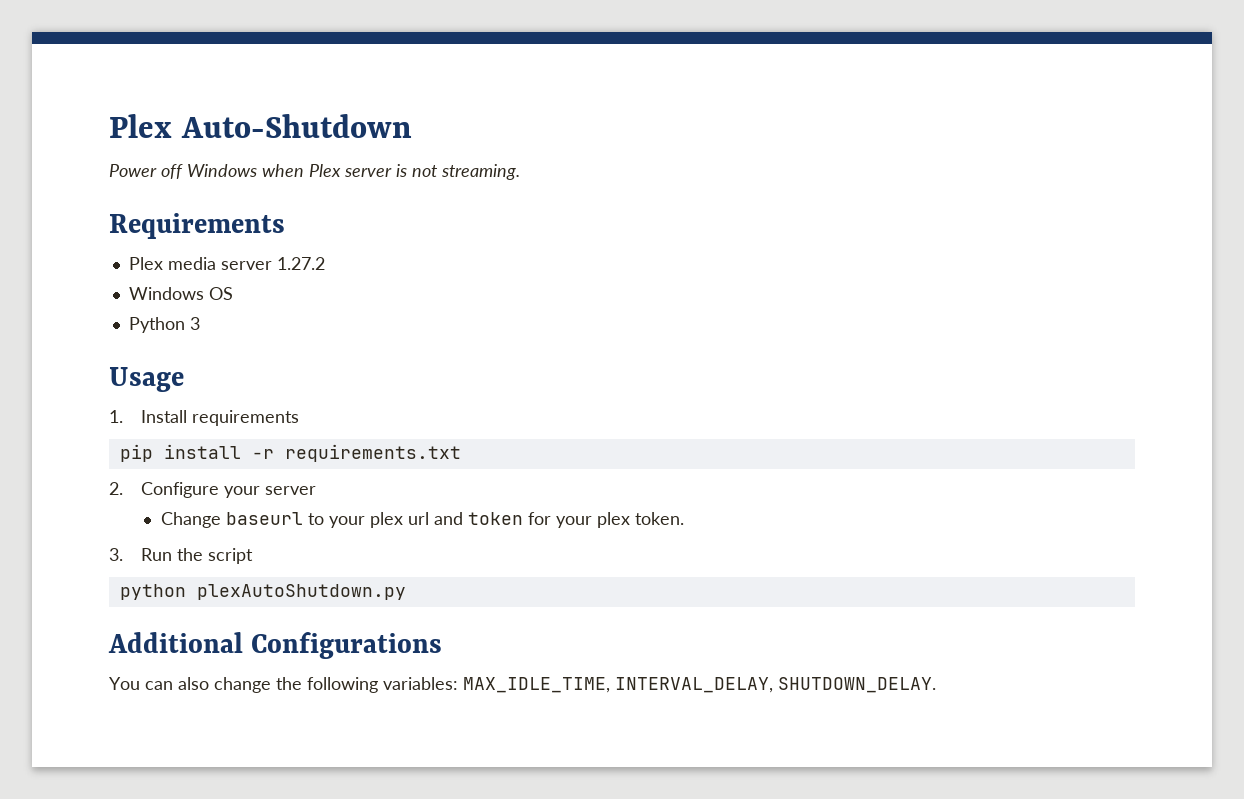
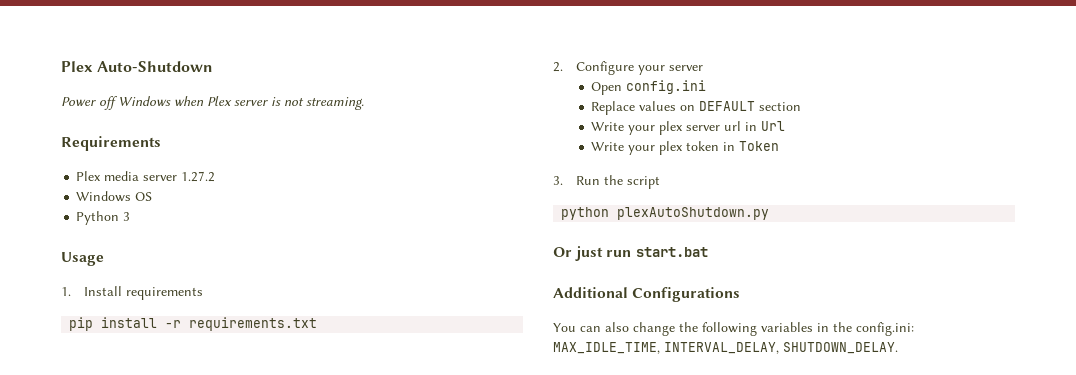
[160,512,684,528] Change baseurl to your plex url and token for your plex token. -> [591,80,707,95] [591,101,802,115] [591,121,786,135] [591,141,780,155] Open config.ini // Replace values on DEFAULT section // Write your plex server url in Url // Write your plex token in Token
(406, 592) none -> [553,246,708,261] // Or just run start.bat
[383,677,458,690] variables: -> [761,322,914,336] variables in the config.ini:

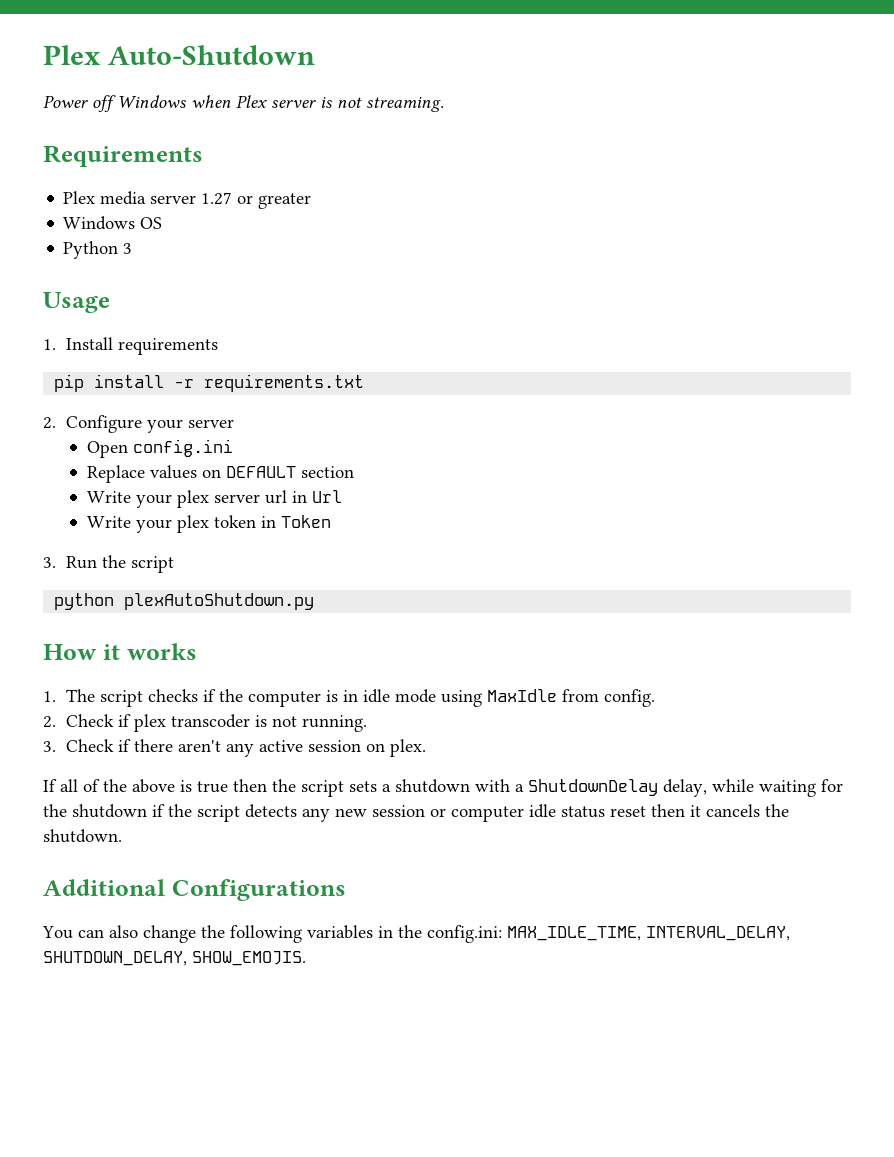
[181,171,216,182] 1.27.2 -> [201,192,312,209] 1.27 or greater
[553,246,708,261] Or just run start.bat -> [43,643,197,660] [43,689,656,707] [43,714,368,732] [43,739,427,757] [43,779,843,797] [43,804,789,822] [43,829,122,843] How it works // 1. The script checks if the computer is in idle mode using MaxIdle from config. // 2. Check if plex transcoder is not running. // 3. Check if there aren't any active session on plex. // If all of the above is true then the script sets a shutdown with a ShutdownDelay delay, while waiting for the shutdown if the script detects any new session or computer idle status reset then it cancels the shutdown.
[783,342,898,354] SHUTDOWN_DELAY. -> [43,951,306,966] SHUTDOWN_DELAY, SHOW_EMOJIS.

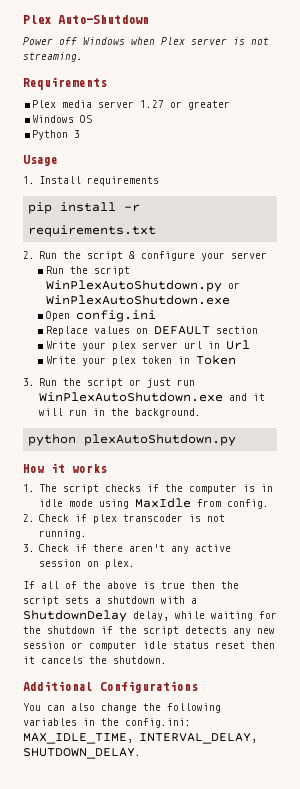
[66,415,235,433] Configure your server -> [39,251,268,261] [45,266,130,276] [45,280,240,292] [45,295,230,305] Run the script & configure your server // Run the script WinPlexAutoShutdown.py or WinPlexAutoShutdown.exe
(175, 564) none -> [129,378,196,388] [39,392,266,402] [39,408,202,418] or just run WinPlexAutoShutdown.exe and it will run in the background.
[43,951,306,966] SHUTDOWN_DELAY, SHOW_EMOJIS. -> [23,748,141,759] SHUTDOWN_DELAY.

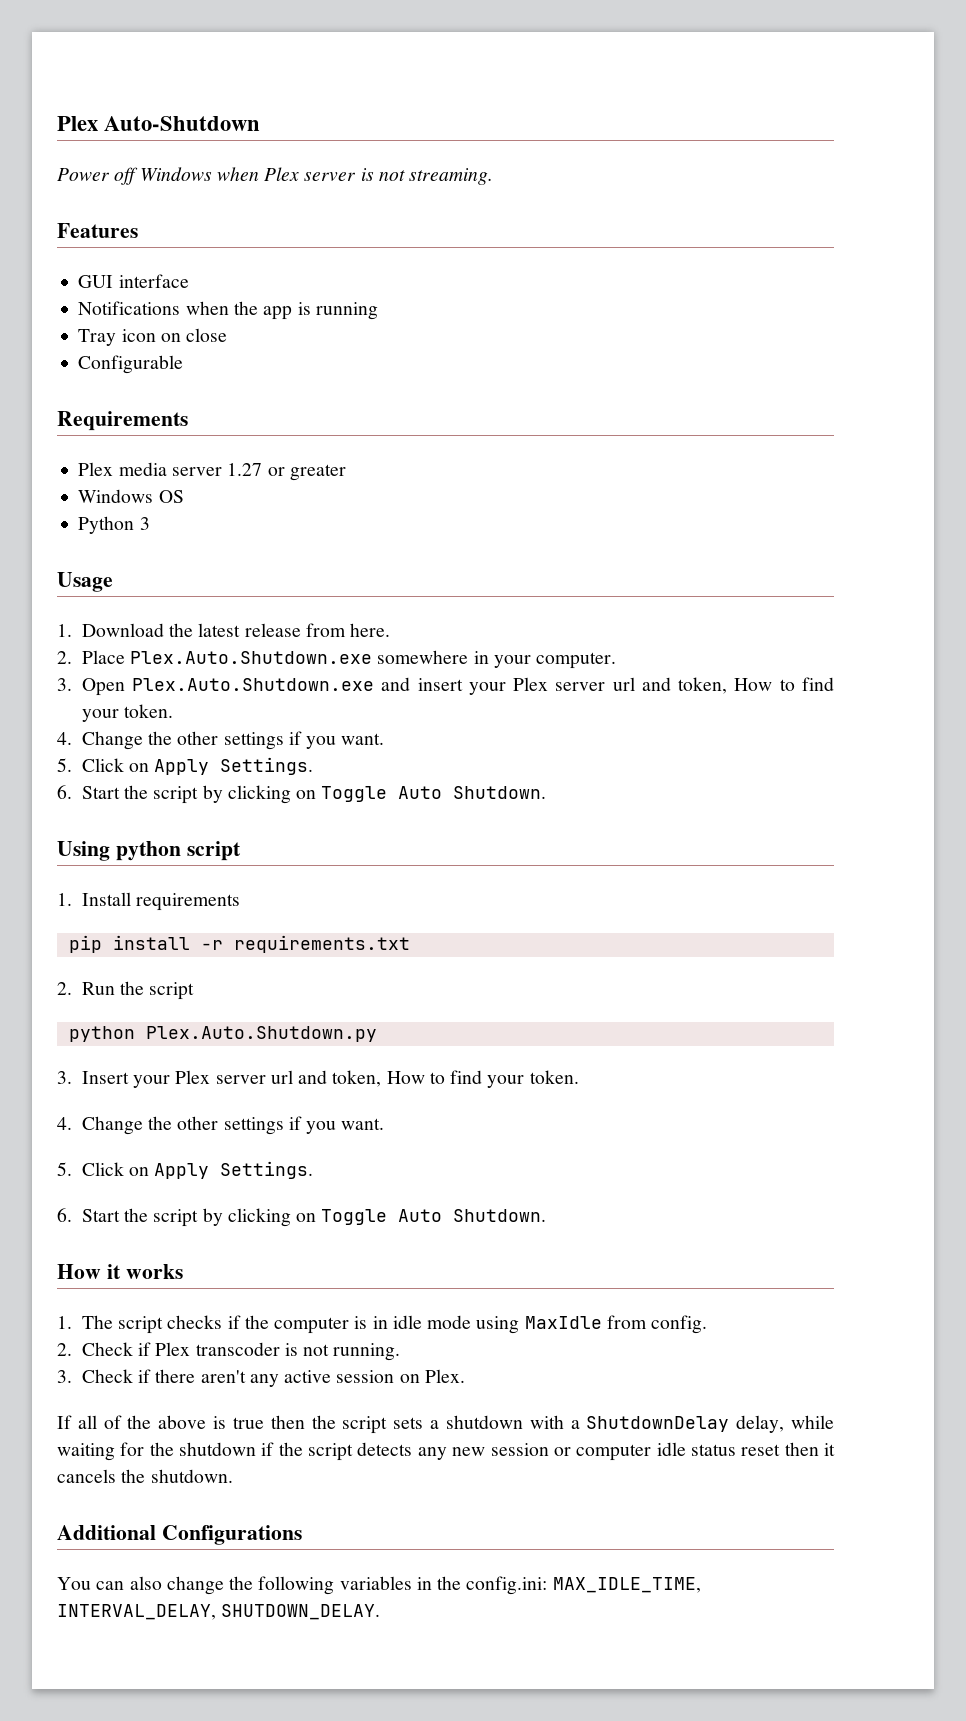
(83, 57) none -> [57,223,138,238] [78,274,189,288] [78,301,378,320] [78,328,228,346] [78,355,184,374] // Features // GUI interface // Notifications when the app is running // Tray icon on close // Configurable
(58, 160) none -> [57,623,391,637] [57,650,617,669] [57,677,835,696] [81,704,174,722] [57,731,385,750] [57,757,314,775] [57,785,547,804] [57,841,241,861] // 1. Download the latest release from here. // 2. Place Plex.Auto.Shutdown.exe somewhere in your computer. // 3. Open Plex.Auto.Shutdown.exe and insert your Plex server url and token, How to find your token. // 4. Change the other settings if you want. // 5. Click on Apply Settings. // 6. Start the script by clicking on Toggle Auto Shutdown. // Using python script
[129,251,268,261] [45,266,130,276] [45,280,240,292] [45,295,230,305] [45,310,156,322] [45,326,258,336] [45,340,250,351] [45,355,236,366] [23,378,196,388] [39,392,266,402] [39,408,202,418] [28,434,237,446] & configure your server // Run the script WinPlexAutoShutdown.py or WinPlexAutoShutdown.exe // Open config.ini // Replace values on DEFAULT section // Write your plex server url in Url // Write your plex token in Token // 3. Run the script or just run WinPlexAutoShutdown.exe and it will run in the background. // python plexAutoShutdown.py -> [68,1026,377,1042] [57,1070,579,1088] [57,1116,385,1135] [57,1161,314,1179] [57,1208,547,1227] // python Plex.Auto.Shutdown.py // 3. Insert your Plex server url and token, How to find your token. // 4. Change the other settings if you want. // 5. Click on Apply Settings. // 6. Start the script by clicking on Toggle Auto Shutdown.
[93,514,118,524] plex -> [155,1342,191,1356] Plex
[105,559,136,569] plex. -> [424,1369,465,1383] Plex.

